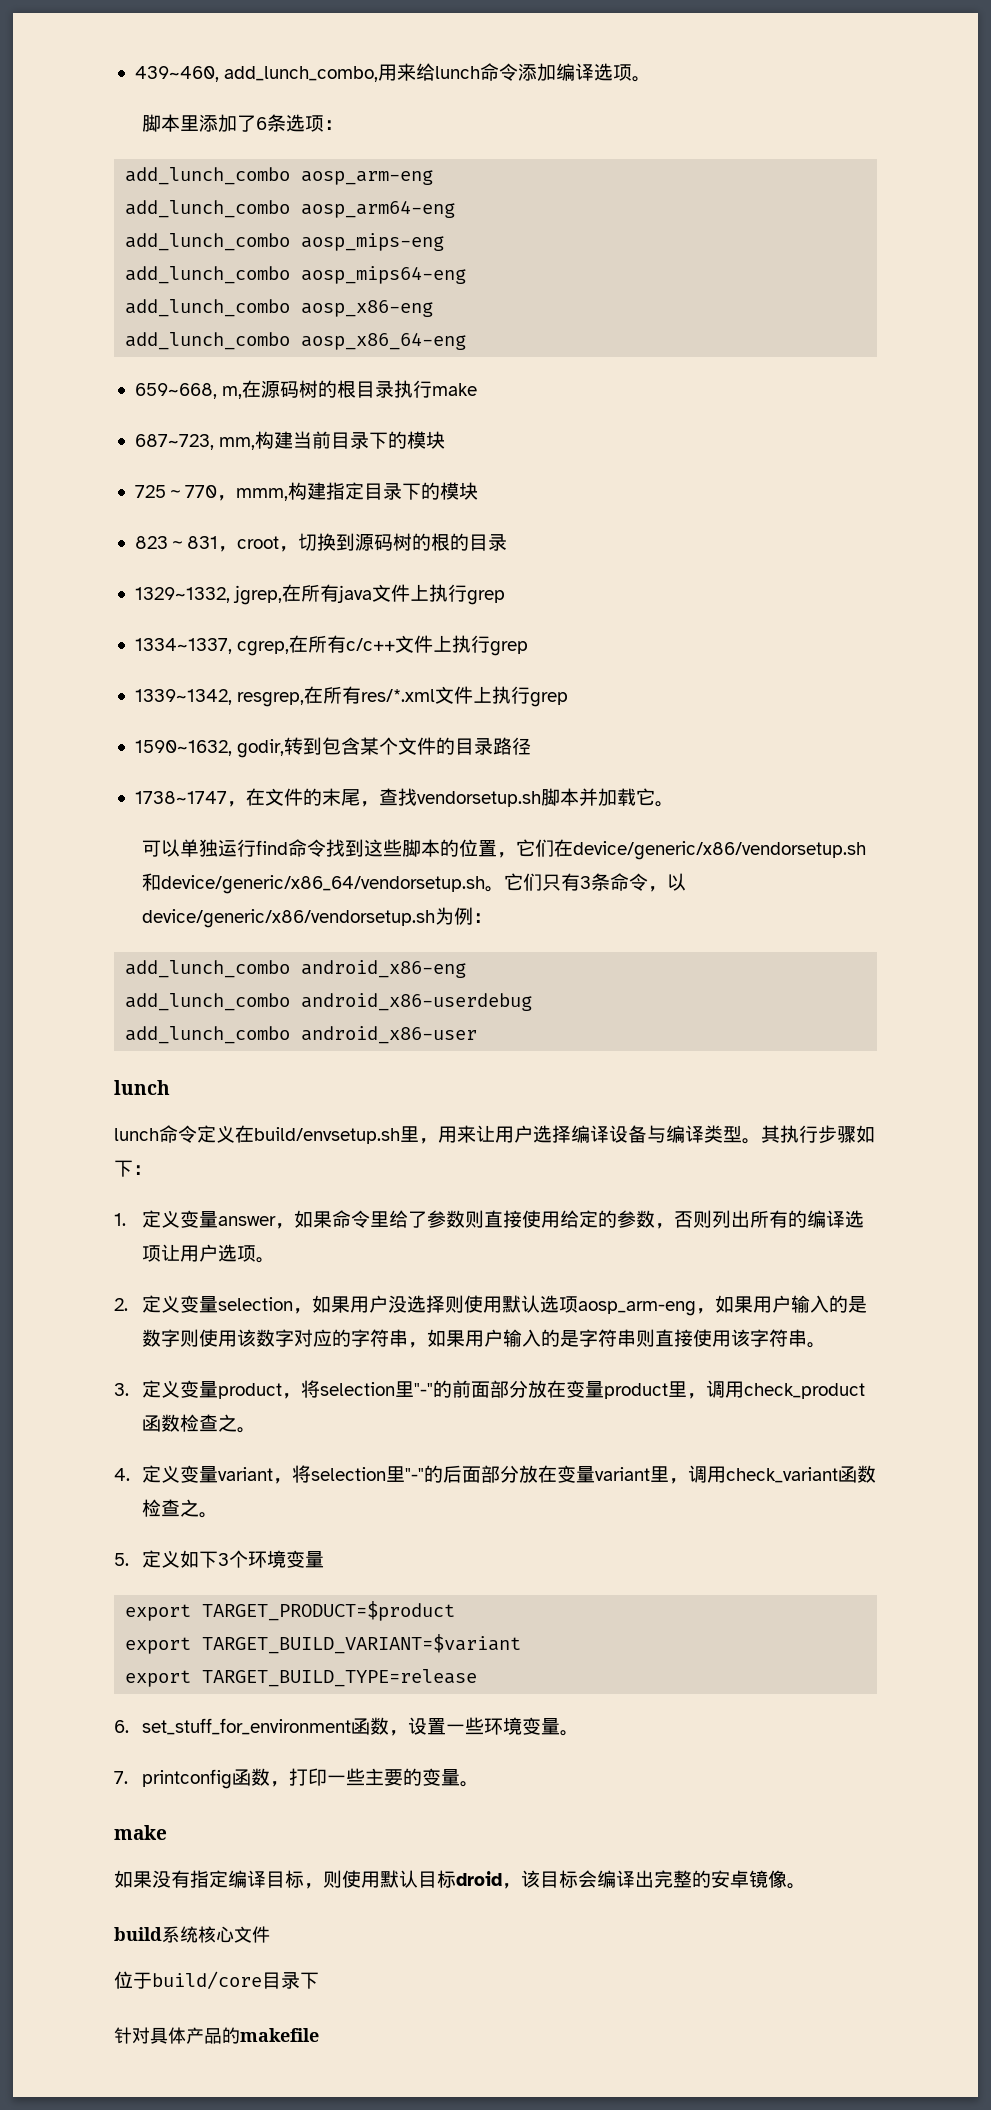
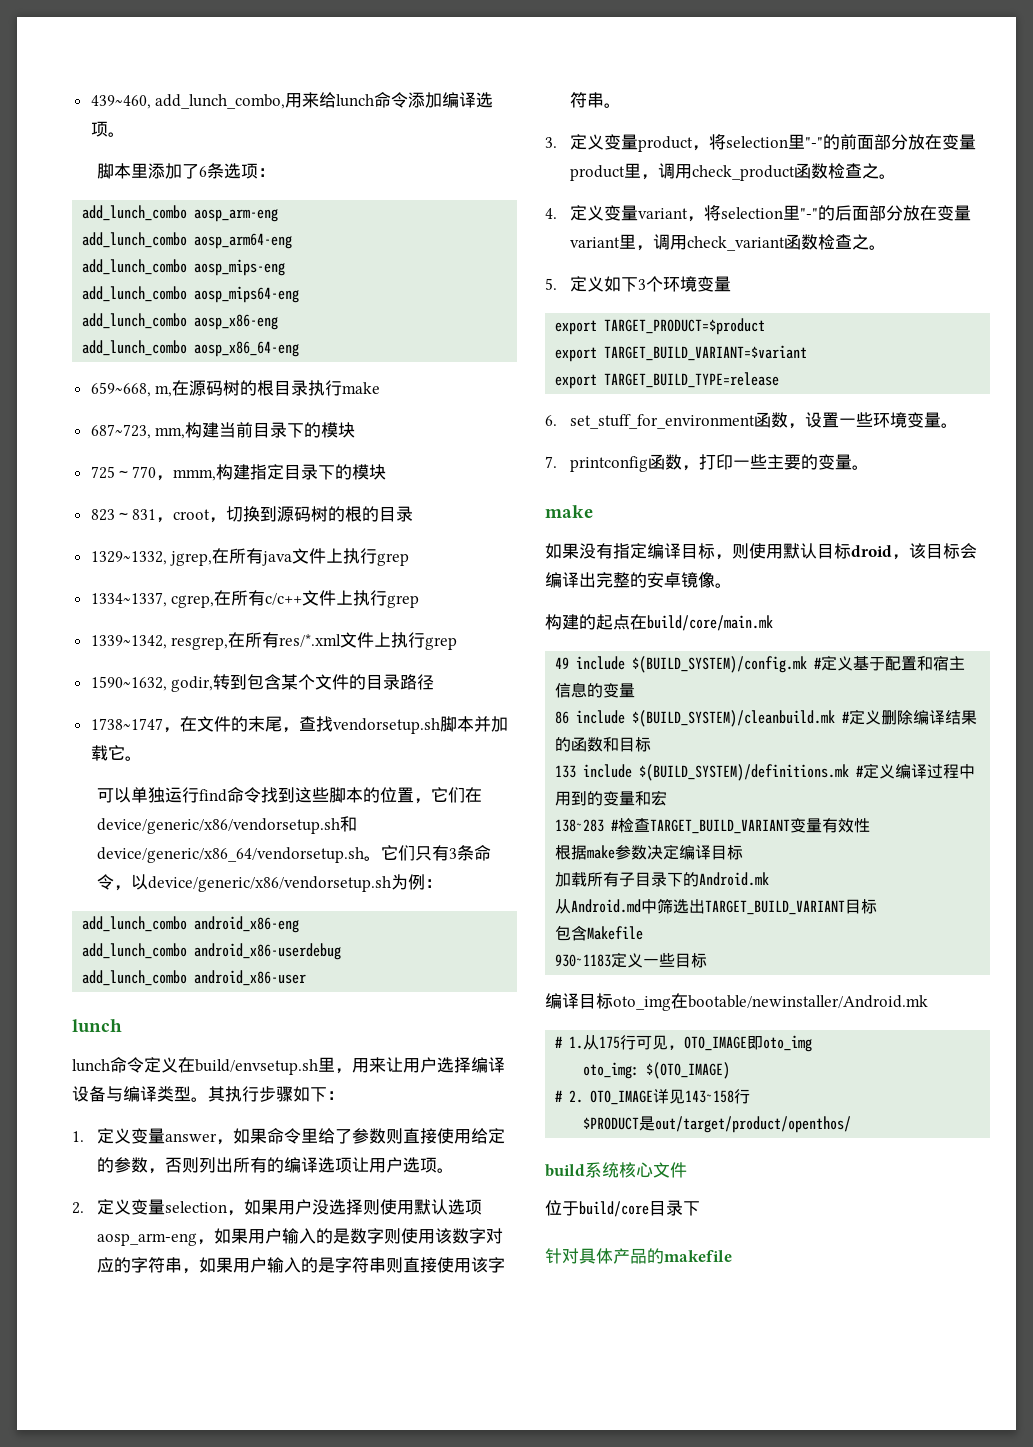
(806, 1886) none -> [545,614,773,631] [555,655,966,673] [555,682,636,698] [555,709,978,727] [555,737,652,752] [555,763,976,781] [555,790,668,806] [555,818,871,834] [555,844,744,860] [555,872,770,887] [555,898,878,915] [555,925,644,941] [555,952,708,968] [545,993,928,1011] [555,1035,813,1052] [583,1062,731,1079] [555,1089,751,1105] [583,1116,852,1133] // 构建的起点在build/core/main.mk // 49 include $(BUILD_SYSTEM)/config.mk #定义基于配置和宿主信息的变量 // 86 include $(BUILD_SYSTEM)/cleanbuild.mk #定义删除编译结果的函数和目标 // 133 include $(BUILD_SYSTEM)/definitions.mk #定义编译过程中用到的变量和宏 // 138~283 #检查TARGET_BUILD_VARIANT变量有效性 // 根据make参数决定编译目标 // 加载所有子目录下的Android.mk // 从Android.md中筛选出TARGET_BUILD_VARIANT目标 // 包含Makefile // 930~1183定义一些目标 // 编译目标oto_img在bootable/newinstaller/Android.mk // # 1.从175行可见，OTO_IMAGE即oto_img // oto_img: $(OTO_IMAGE) // # 2. OTO_IMAGE详见143~158行 // $PRODUCT是out/target/product/openthos/

